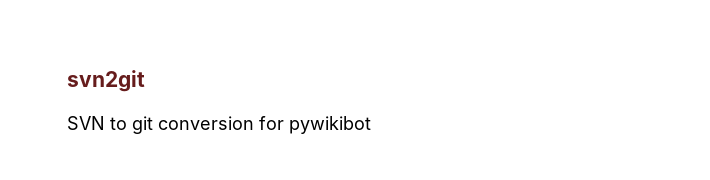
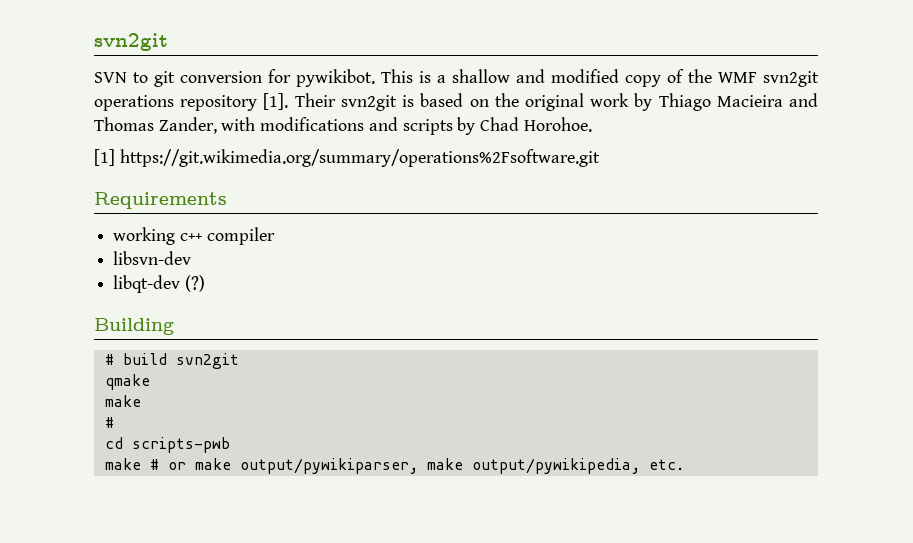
[289,116,371,134] pywikibot -> [296,69,819,87] [94,93,818,111] [94,117,592,135] [94,149,600,167] [94,192,227,209] [113,227,275,245] [113,251,192,265] [113,275,205,293] [94,318,174,335] [104,353,239,369] [104,374,150,390] [104,395,141,407] [104,417,114,428] [104,437,230,453] [104,458,684,474] pywikibot. This is a shallow and modified copy of the WMF svn2git operations repository [1]. Their svn2git is based on the original work by Thiago Macieira and Thomas Zander, with modifications and scripts by Chad Horohoe. // [1] https://git.wikimedia.org/summary/operations%2Fsoftware.git // Requirements // working c++ compiler // libsvn-dev // libqt-dev (?) // Building // # build svn2git // qmake // make // # // cd scripts-pwb // make # or make output/pywikiparser, make output/pywikipedia, etc.

